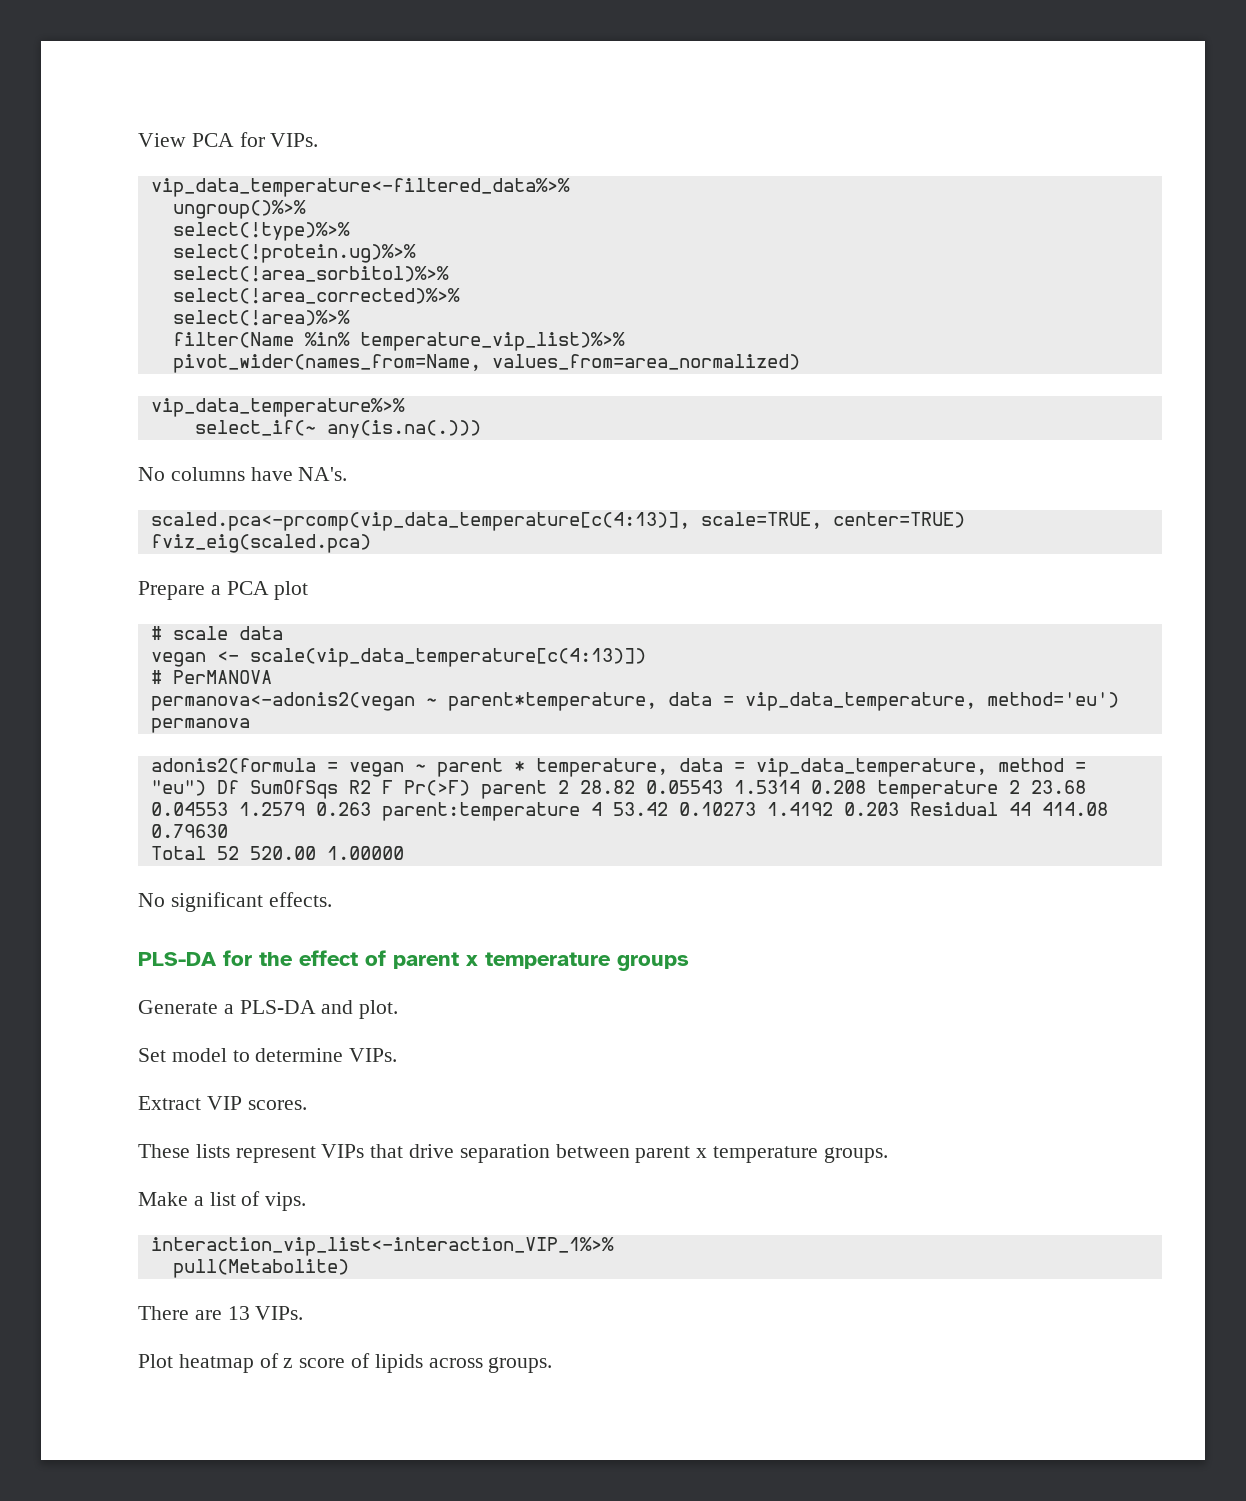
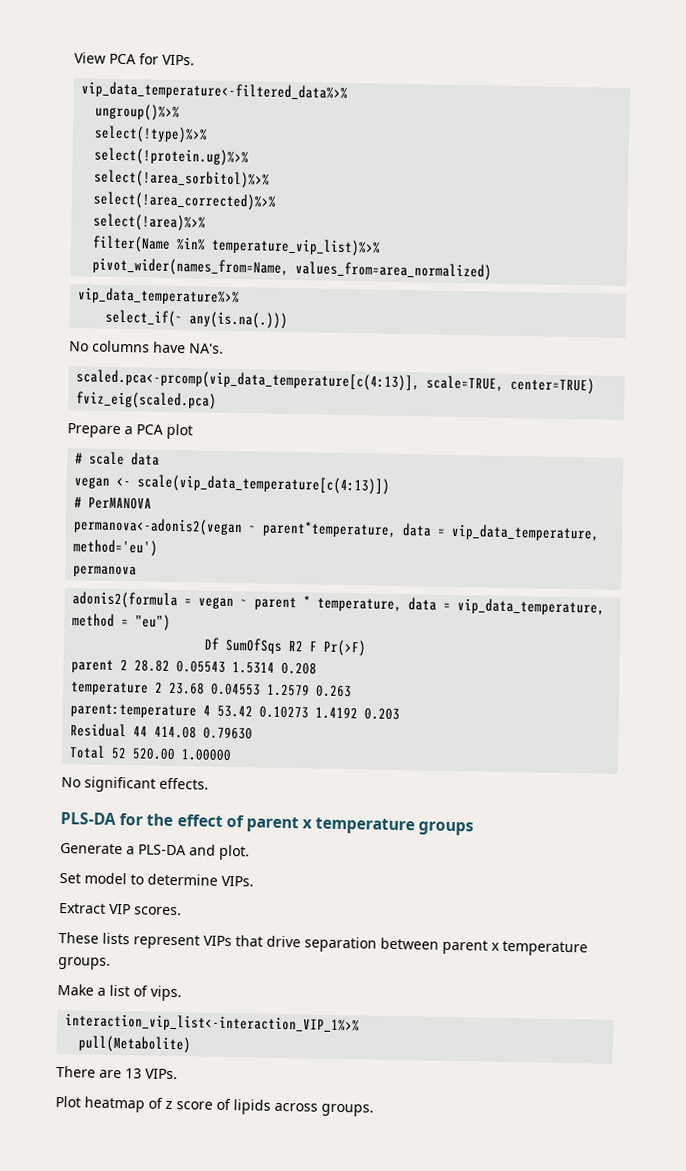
(206, 788) none -> (172, 622) //
(470, 788) none -> (368, 648) //
(866, 787) none -> (318, 668) //
(371, 809) none -> (353, 691) //
(899, 809) none -> (401, 714) //

